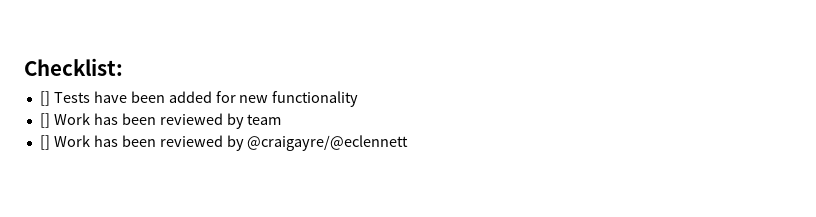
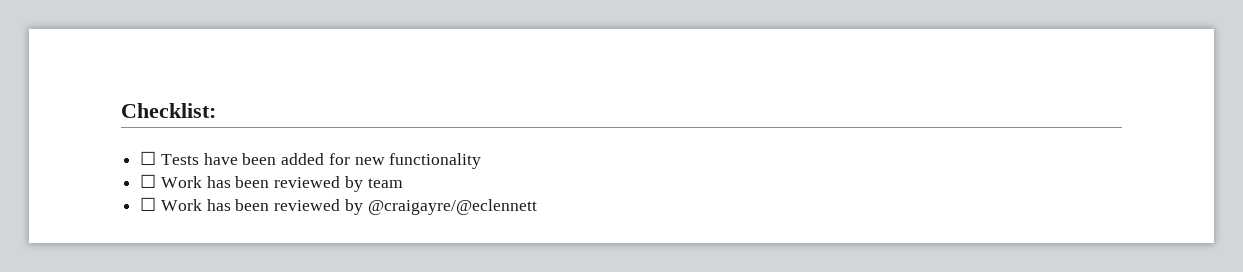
[39,91,50,106] [] -> [140,151,157,165] ☐
[39,113,50,128] [] -> [140,174,157,188] ☐
[39,135,50,150] [] -> [140,197,157,211] ☐

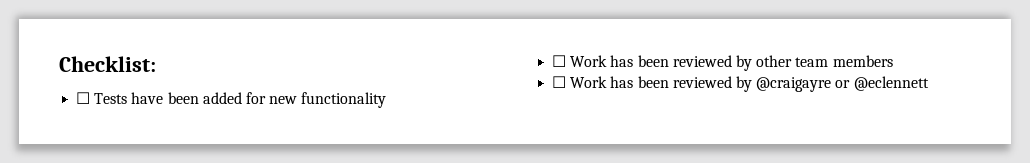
(363, 184) none -> [756,55,793,67] other
[140,197,537,215] // ☐ Work has been reviewed by @craigayre/@eclennett -> [832,55,893,67] [552,76,929,92] members // ☐ Work has been reviewed by @craigayre or @eclennett

